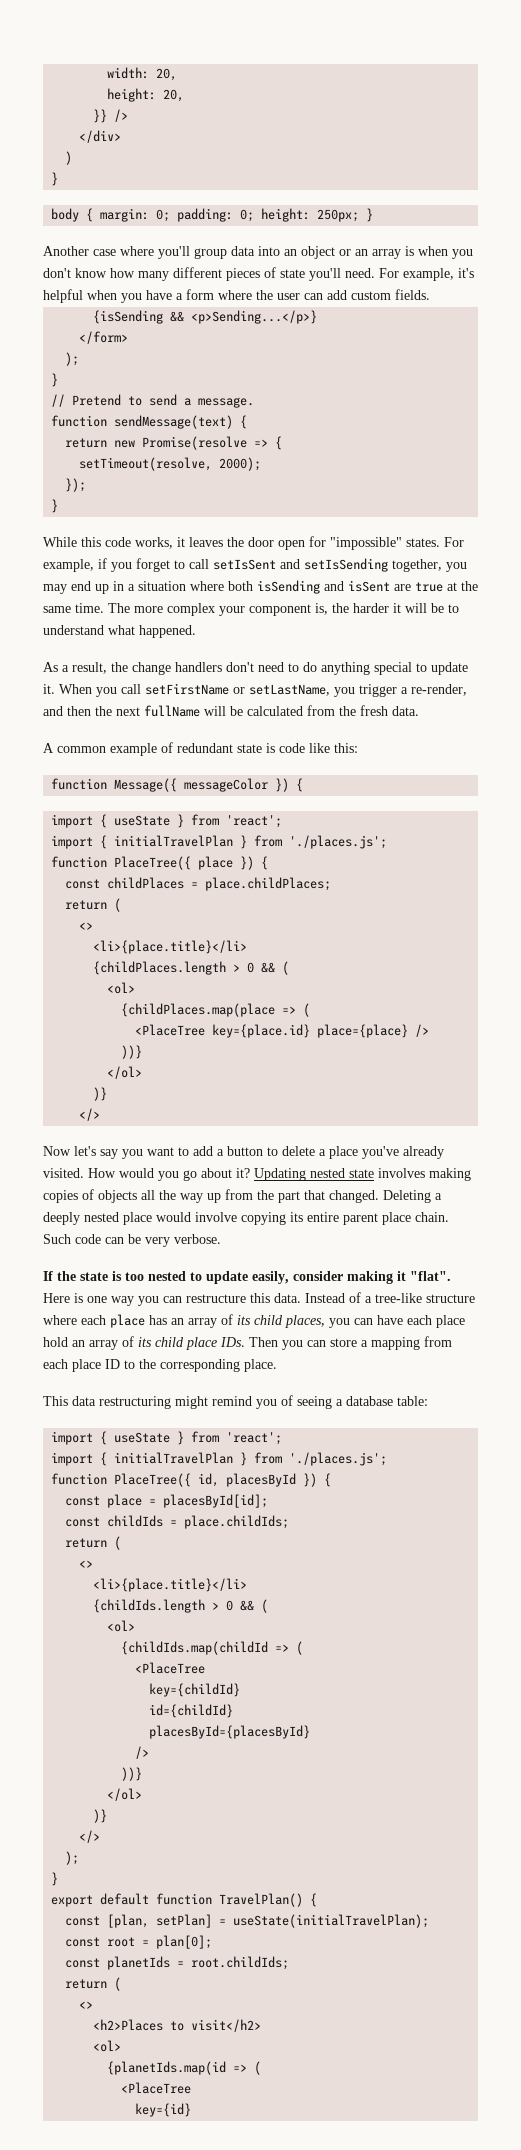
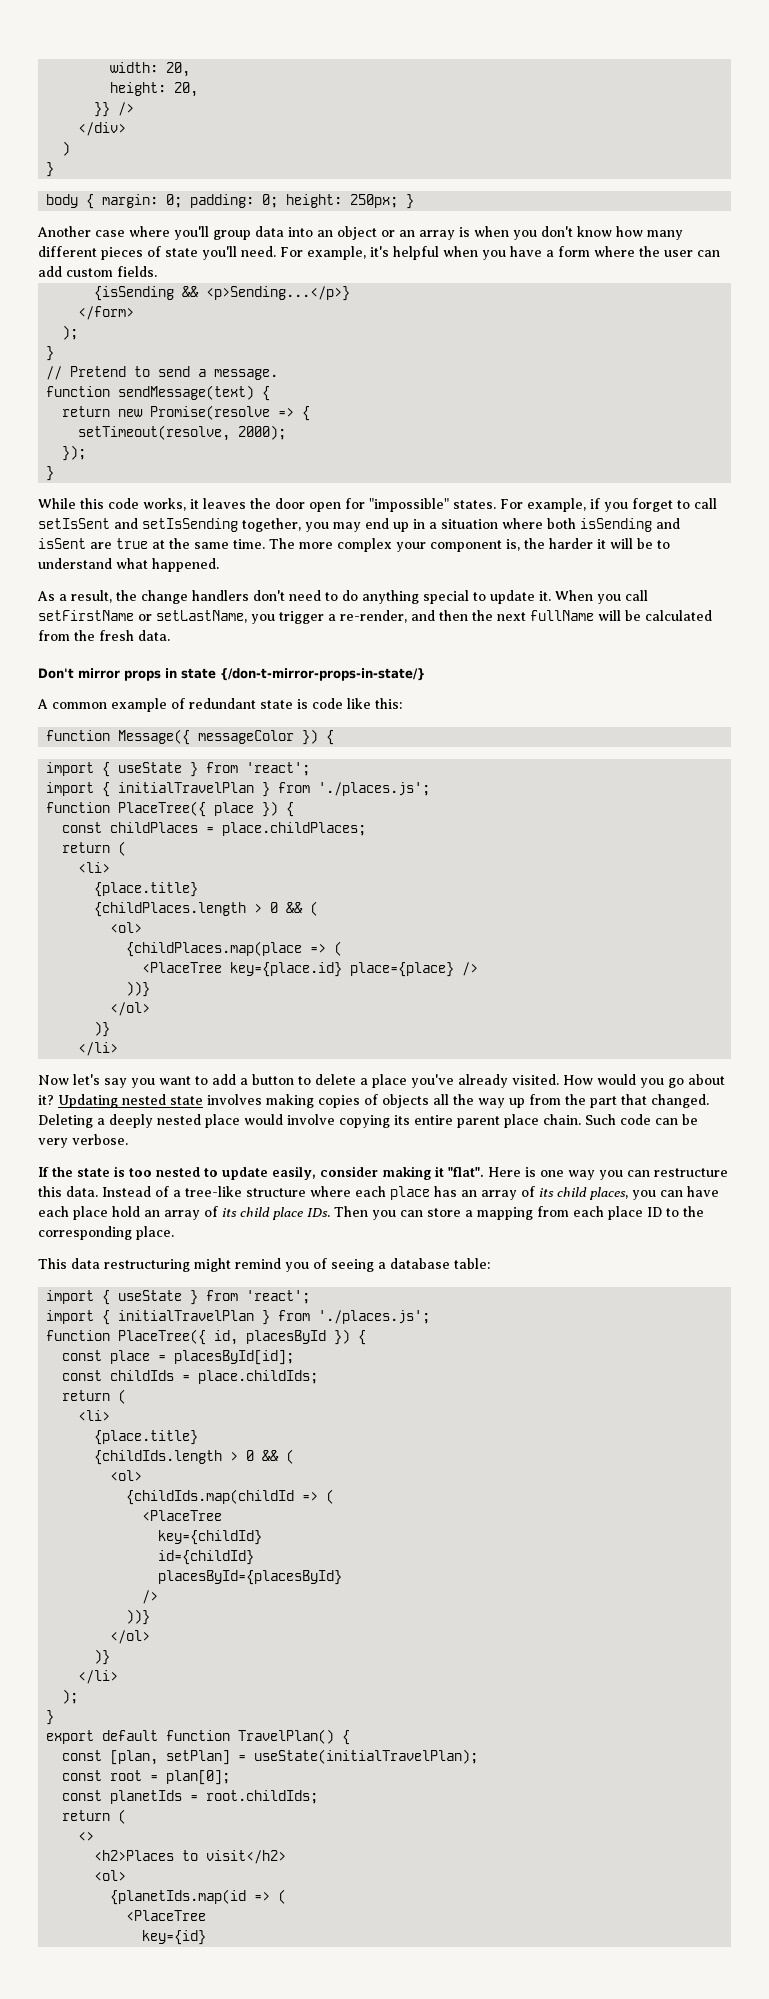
(419, 711) none -> [38,668,425,681] // Don't mirror props in state {/don-t-mirror-props-in-state/}
[79,922,94,930] [93,940,248,954] <> // <li>{place.title}</li> -> [78,862,111,873] [94,882,199,897] <li> // {place.title}
[79,1108,101,1121] </> -> [78,1042,119,1056] </li>
[79,1560,94,1568] [93,1578,248,1592] <> // <li>{place.title}</li> -> [78,1410,111,1421] [94,1430,199,1445] <li> // {place.title}
[79,1830,101,1843] </> -> [78,1670,119,1684] </li>

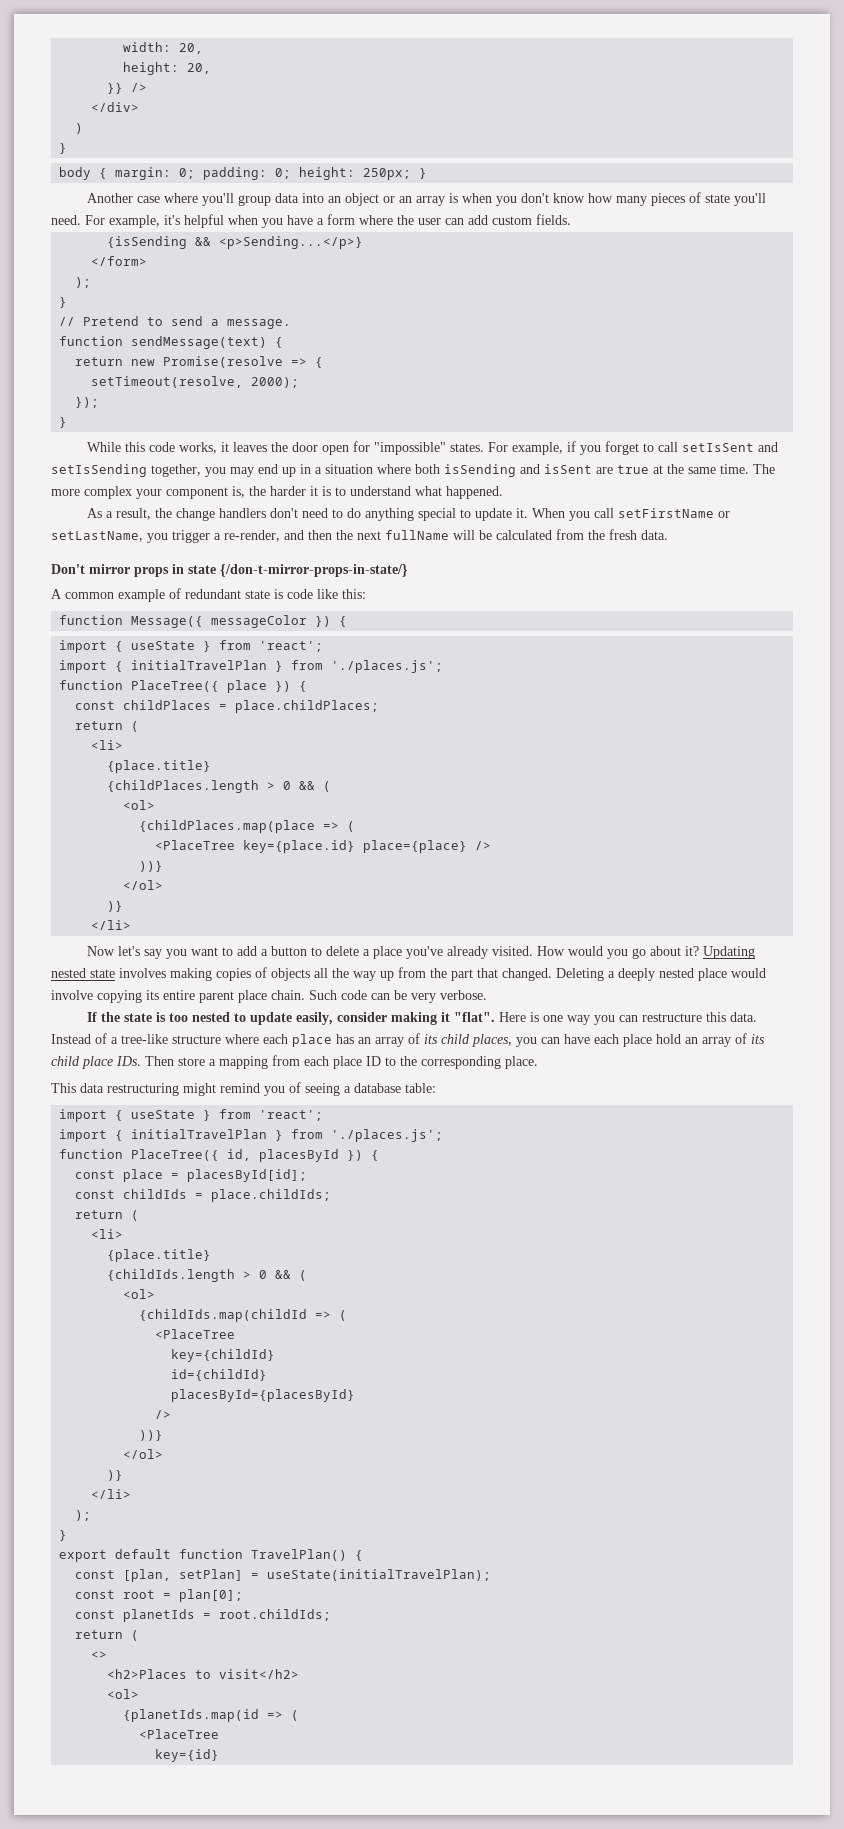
[38,246,97,257] different -> (648, 201) none
[610,538,653,549] will be -> [322,486,331,496] is
[372,1210,423,1220] you can -> (174, 1061) none

